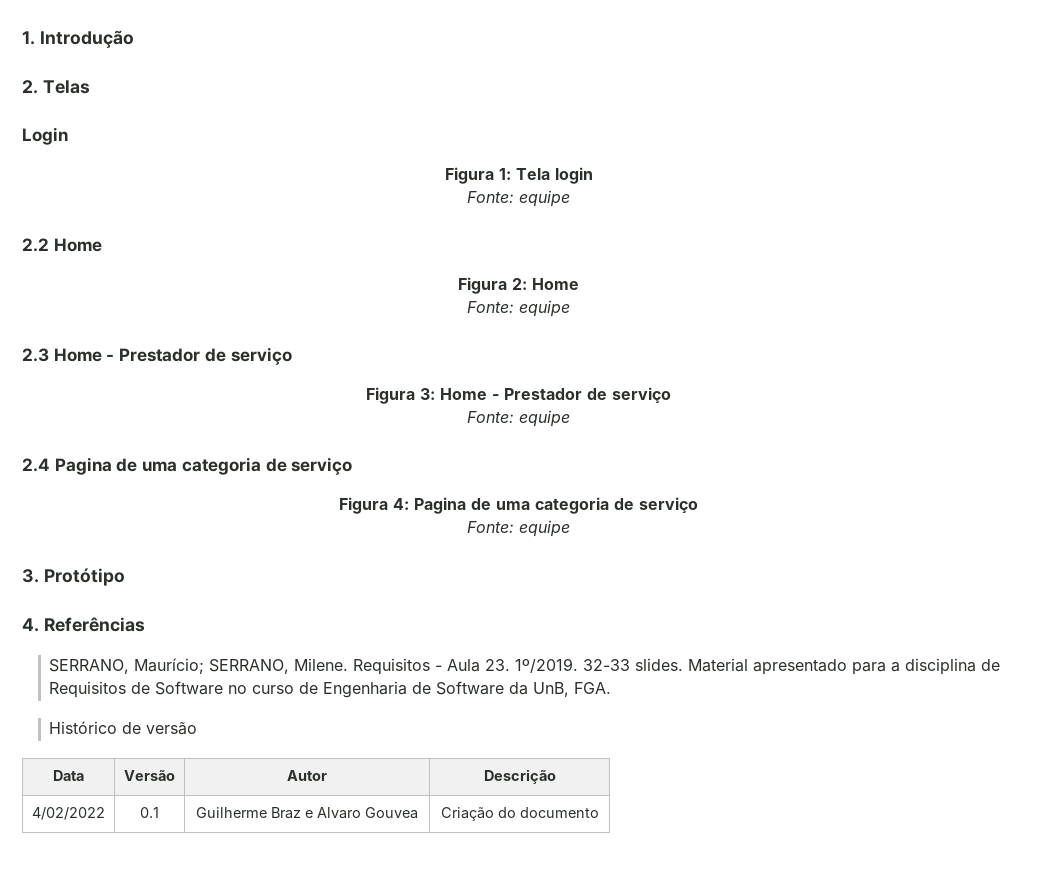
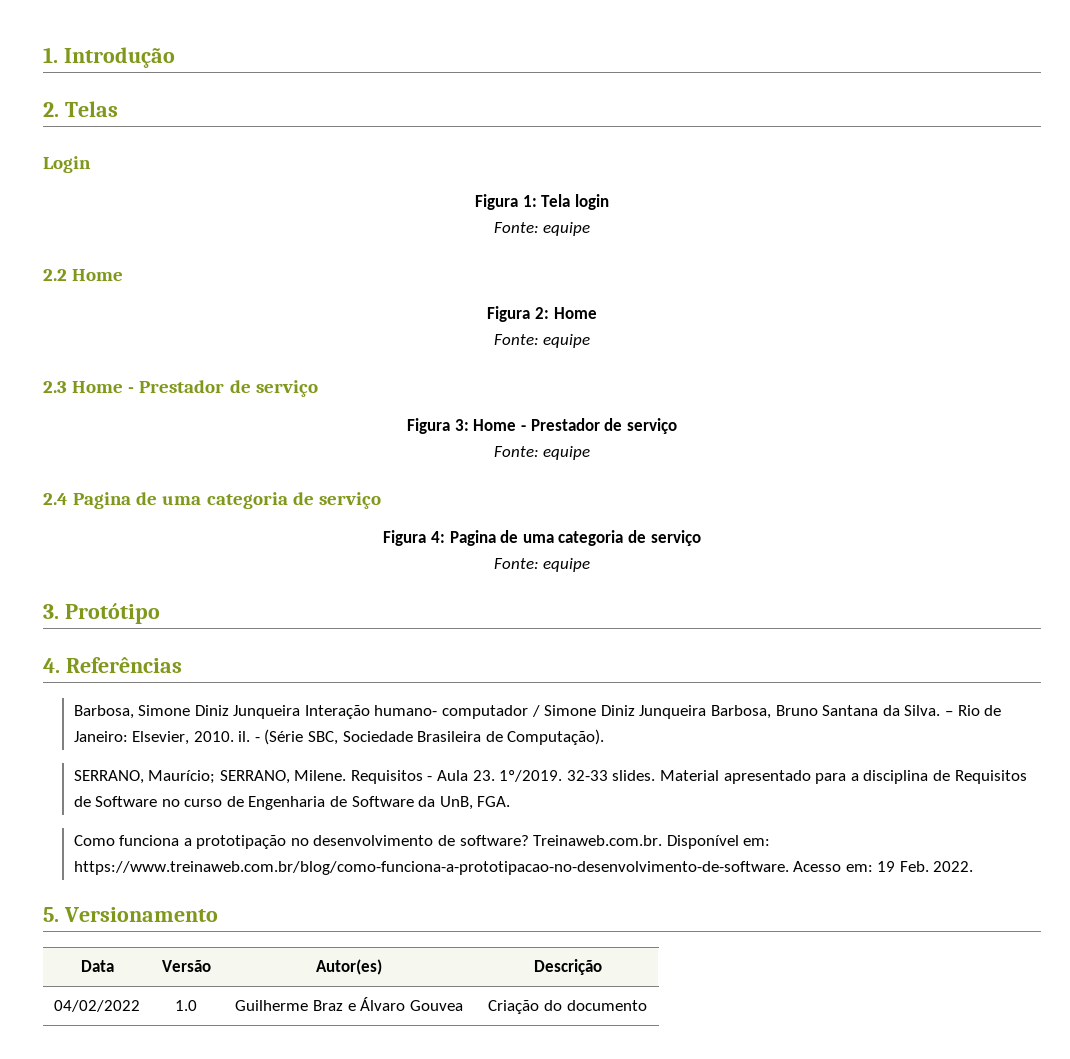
(145, 624) none -> [73,705,1002,719] [73,729,605,745] // Barbosa, Simone Diniz Junqueira Interação humano- computador / Simone Diniz Junqueira Barbosa, Bruno Santana da Silva. – Rio de Janeiro: Elsevier, 2010. il. - (Série SBC, Sociedade Brasileira de Computação).
[49,721,198,735] Histórico de versão -> [73,835,771,849] [73,861,974,875] [43,907,218,922] Como funciona a prototipação no desenvolvimento de software? Treinaweb.com.br. Disponível em: https://www.treinaweb.com.br/blog/como-funciona-a-prototipacao-no-desenvolvimento-de-software. Acesso em: 19 Feb. 2022. // 5. Versionamento
[287,770,327,781] Autor -> [316,959,382,975] Autor(es)
[32,807,105,820] [140,807,159,818] 4/02/2022 | 0.1 -> [54,1000,140,1012] [175,1000,197,1011] 04/02/2022 | 1.0
[317,807,362,819] Alvaro -> [360,997,406,1011] Álvaro

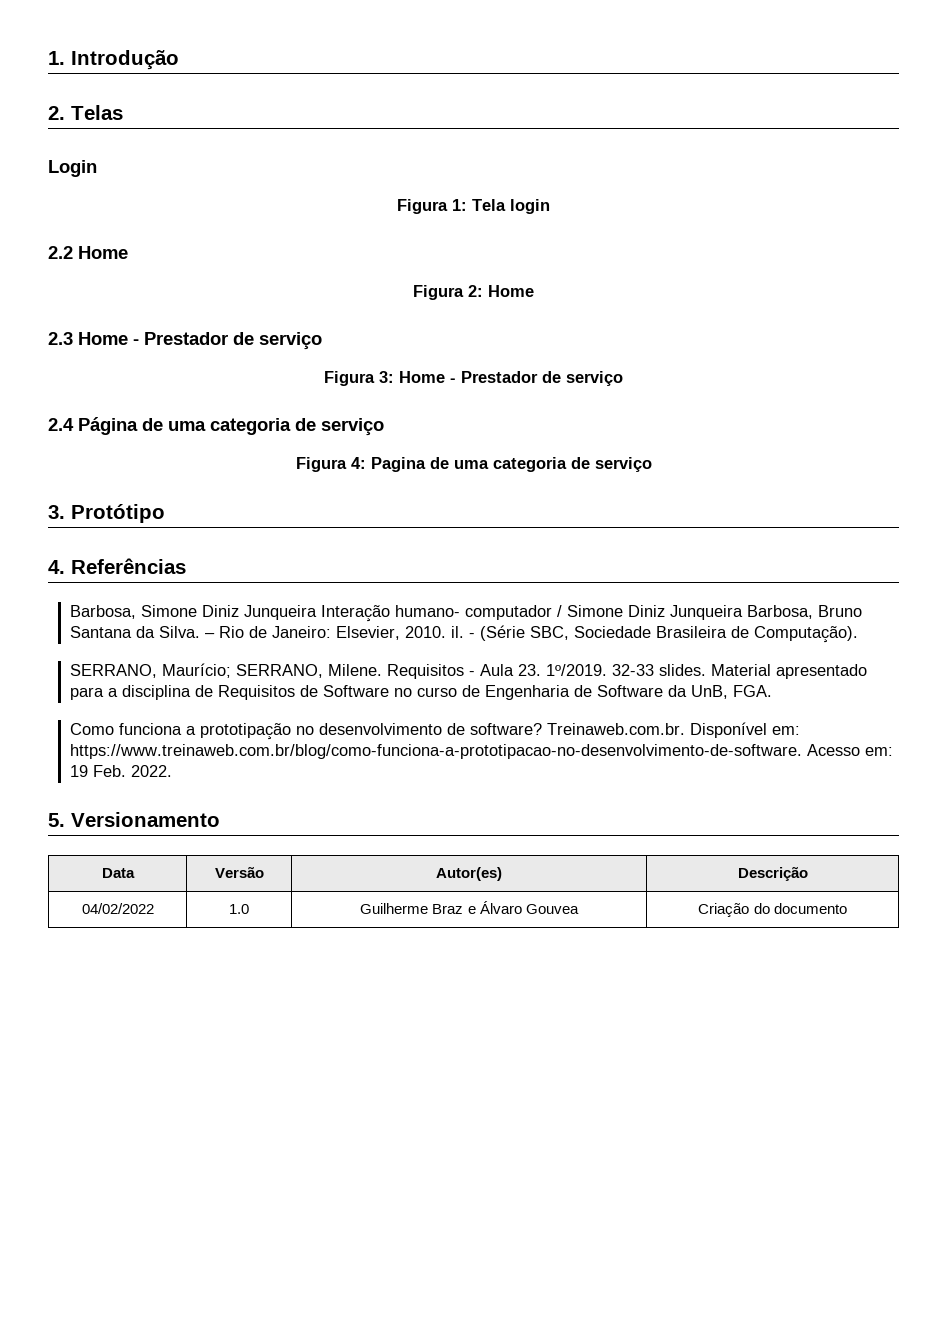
[493,222,591,236] // Fonte: equipe -> (550, 206) none
[493,334,591,348] // Fonte: equipe -> (534, 291) none
[493,446,591,460] // Fonte: equipe -> (623, 378) none
[73,492,132,509] Pagina -> [78,417,138,435] Página
[493,558,591,572] // Fonte: equipe -> (652, 464) none

